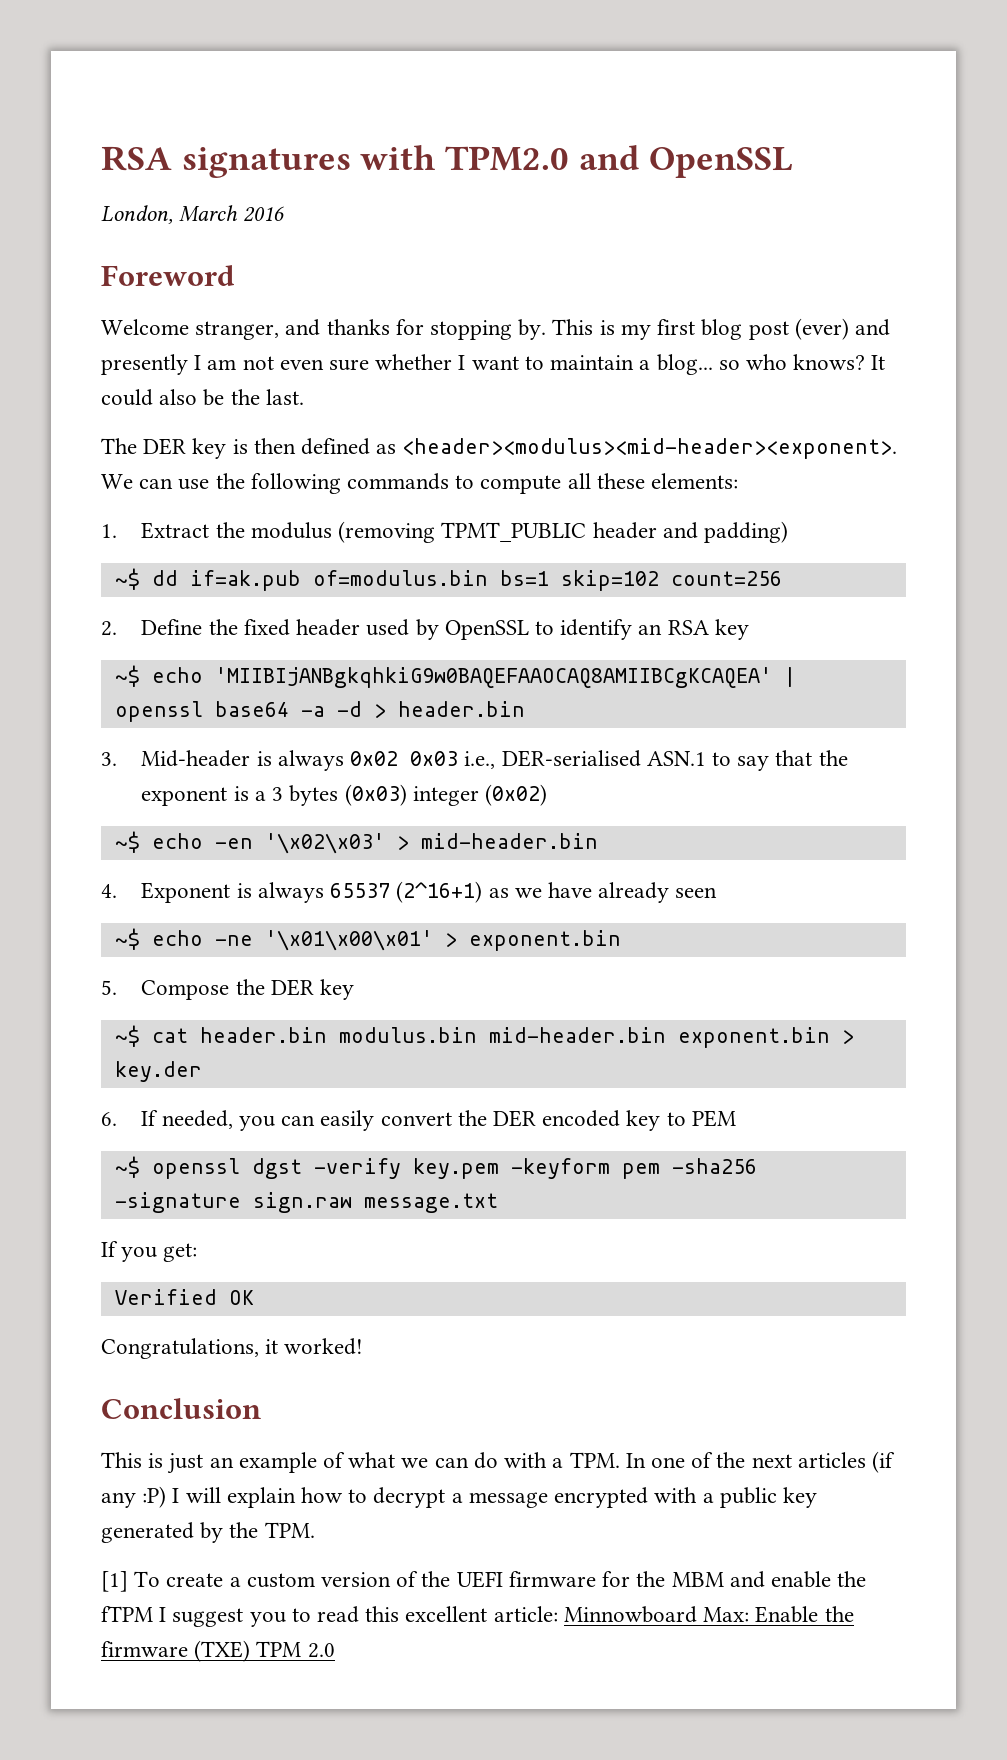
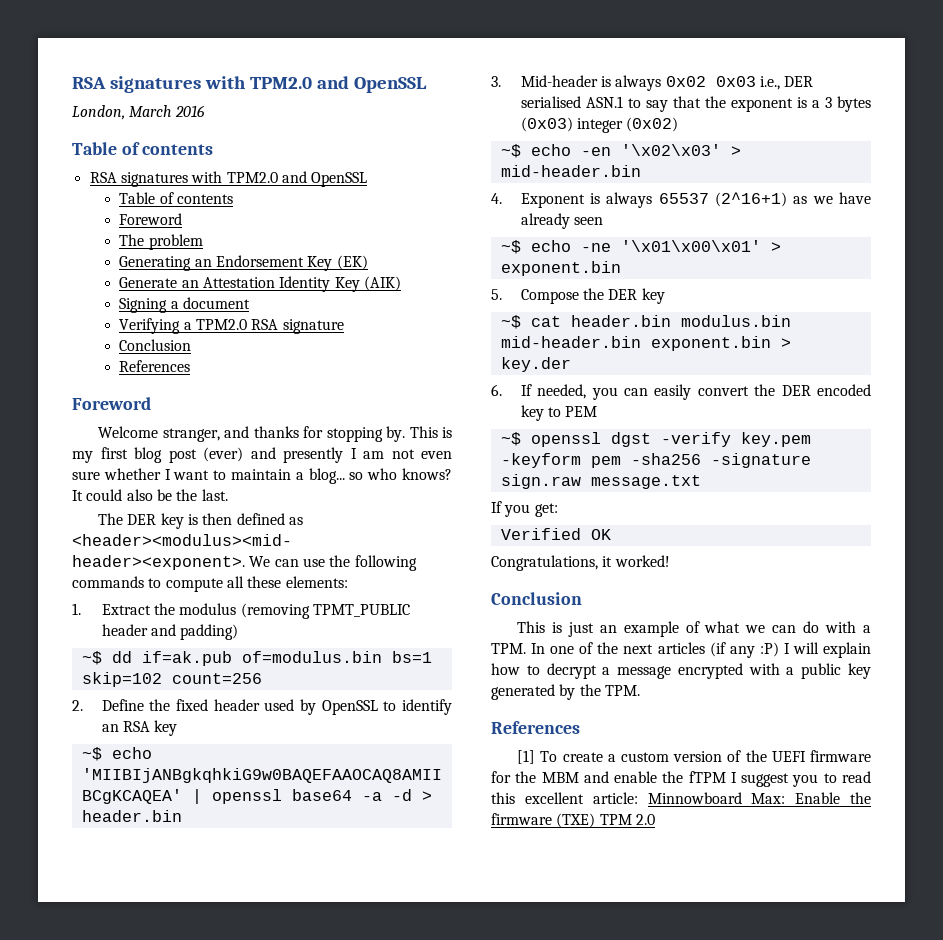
(285, 214) none -> [72,142,214,155] [89,171,368,187] [119,192,233,204] [119,213,183,225] [119,234,203,250] [119,255,368,271] [119,276,401,292] [119,297,250,313] [119,318,344,334] [119,339,192,351] [119,360,191,372] // Table of contents // RSA signatures with TPM2.0 and OpenSSL // Table of contents // Foreword // The problem // Generating an Endorsement Key (EK) // Generate an Attestation Identity Key (AIK) // Signing a document // Verifying a TPM2.0 RSA signature // Conclusion // References
[501,750,641,767] DER-serialised -> [784,76,814,87] [520,96,581,108] DER serialised
(315, 1530) none -> [491,721,580,734] // References

